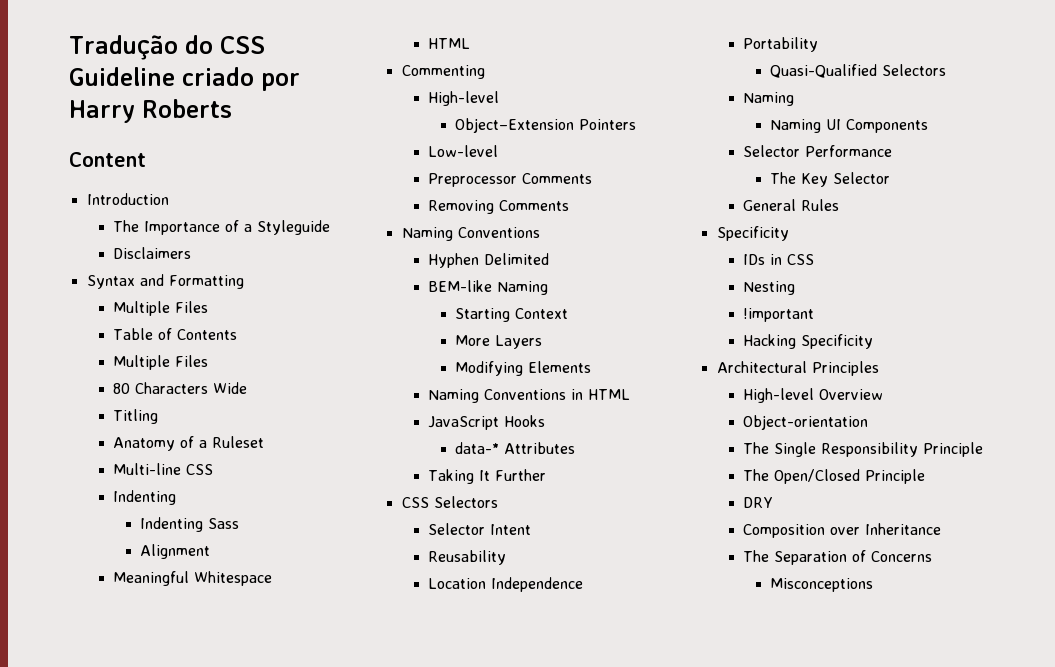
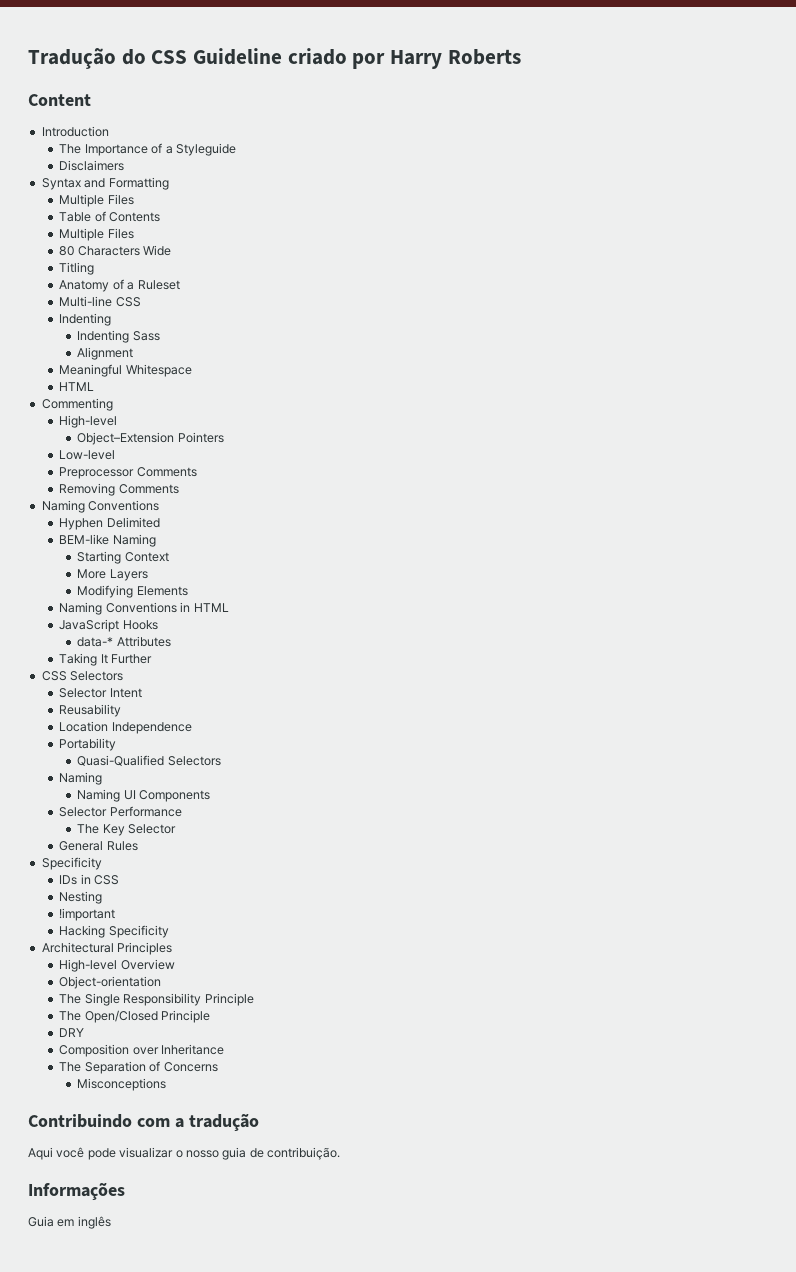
(874, 585) none -> [28,1113,259,1132] [28,1147,340,1160] [28,1182,125,1201] [28,1216,111,1229] // Contribuindo com a tradução // Aqui você pode visualizar o nosso guia de contribuição. // Informações // Guia em inglês

